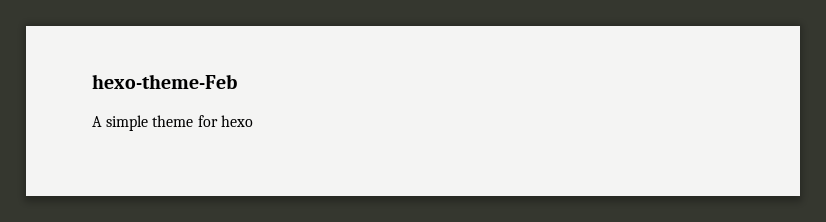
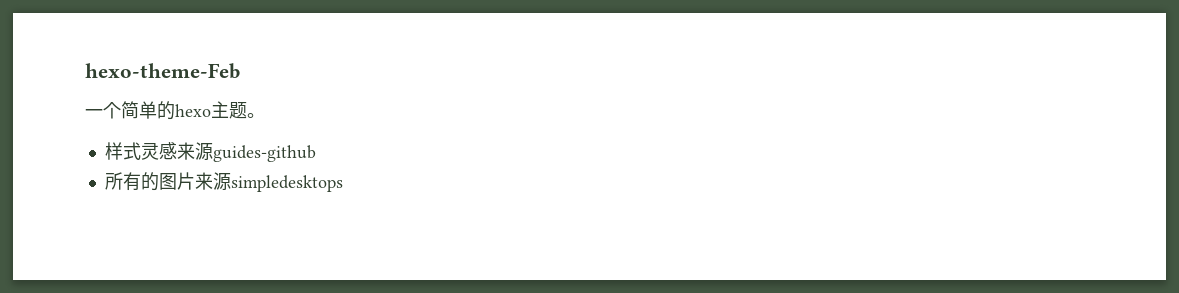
[92,115,253,131] A simple theme for hexo -> [85,101,265,120] [104,142,316,162] [104,172,343,192] 一个简单的hexo主题。 // 样式灵感来源guides-github // 所有的图片来源simpledesktops

